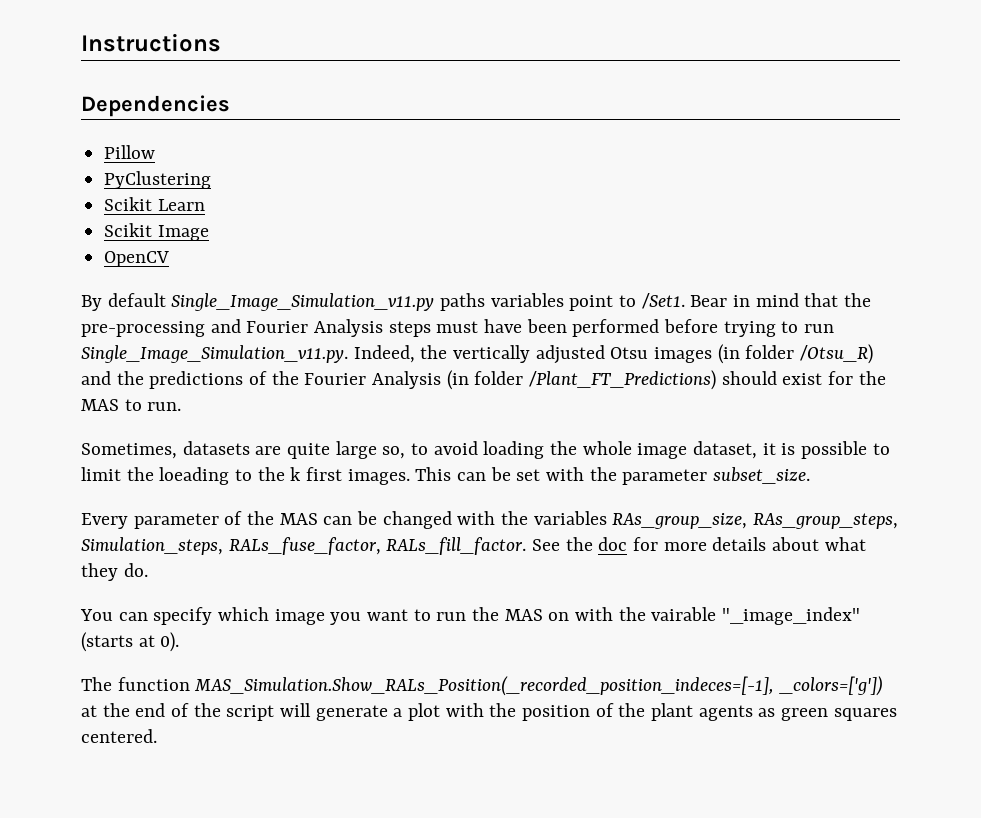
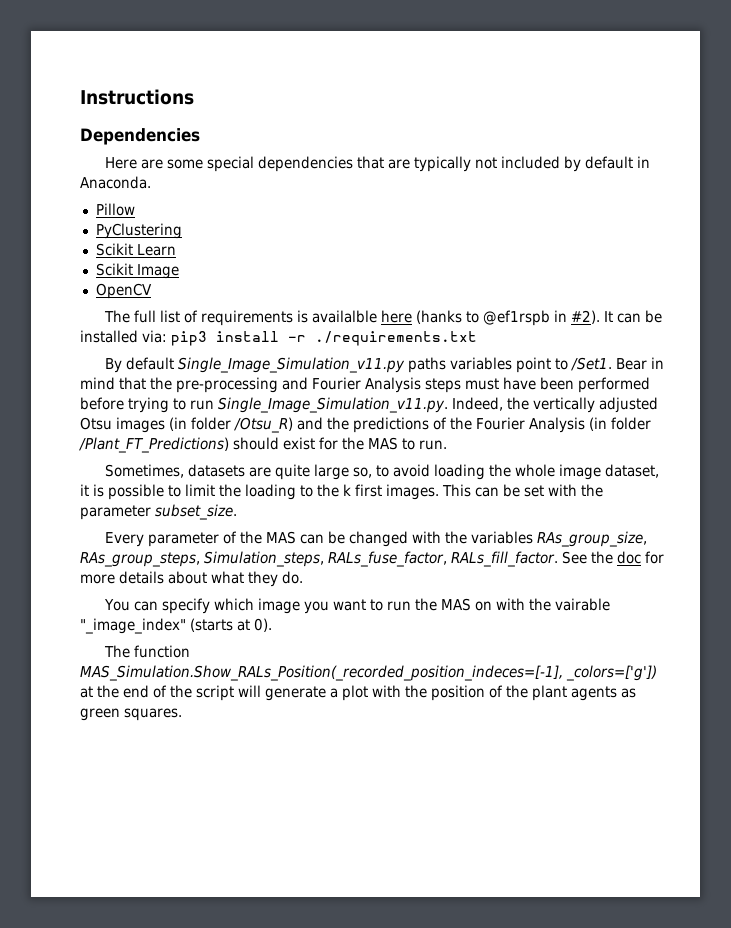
(230, 106) none -> [105,156,651,172] [80,176,151,189] // Here are some special dependencies that are typically not included by default in Anaconda.
(170, 259) none -> [104,310,663,326] [80,330,477,346] // The full list of requirements is availalble here (hanks to @ef1rspb in #2). It can be installed via: pip3 install -r ./requirements.txt
[159,467,230,485] loeading -> [245,484,296,500] loading
[833,708,897,721] [81,729,157,743] squares centered. -> [124,708,182,721] squares.

